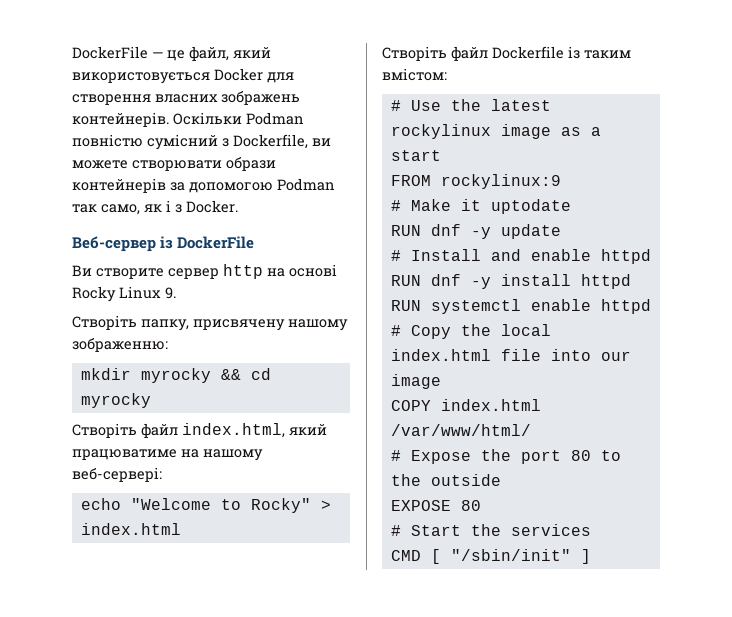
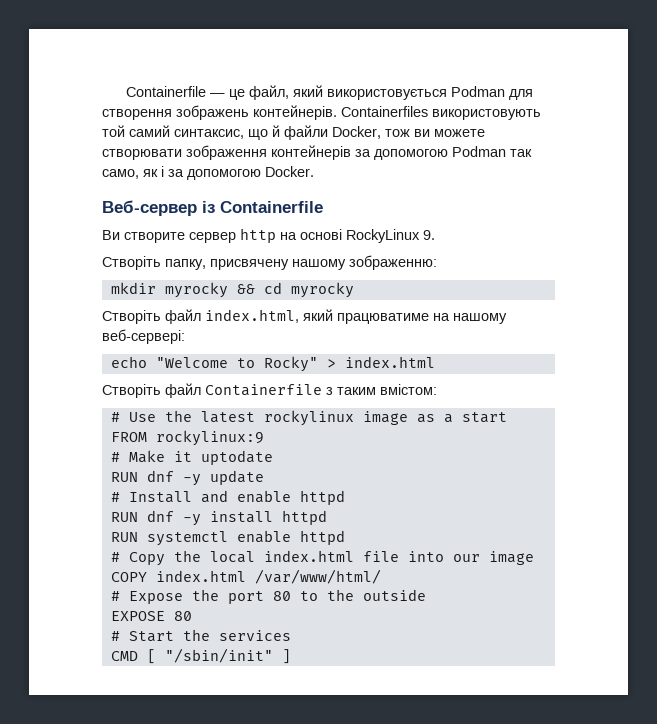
[72,46,148,59] DockerFile -> [126,86,207,97] Containerfile
[214,68,263,81] Docker -> [451,86,506,97] Podman
[155,94,218,103] власних -> (172, 114) none
[173,112,304,125] [72,134,308,150] Оскільки Podman повністю сумісний з Dockerfile, -> [341,106,541,120] [102,125,410,140] Containerfiles використовують той самий синтаксис, що й файли Docker, тож
[226,157,276,171] образи -> [186,145,267,160] зображення
[175,204,182,213] з -> [168,169,261,180] за допомогою
[177,236,255,249] DockerFile -> [220,201,323,213] Containerfile
[72,286,161,302] Rocky Linux -> [346,229,420,243] RockyLinux
[492,46,580,59] Dockerfile із -> [205,384,333,396] Containerfile з

